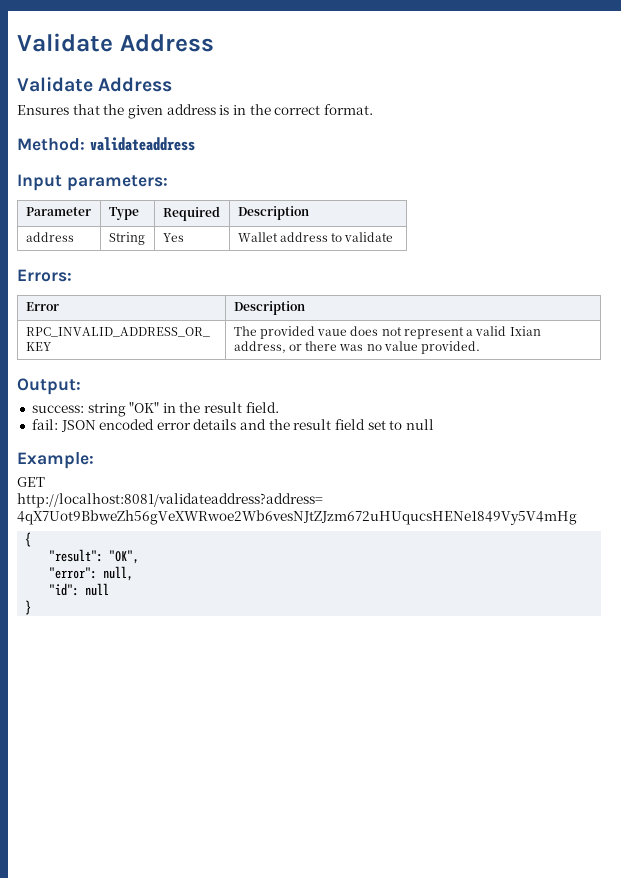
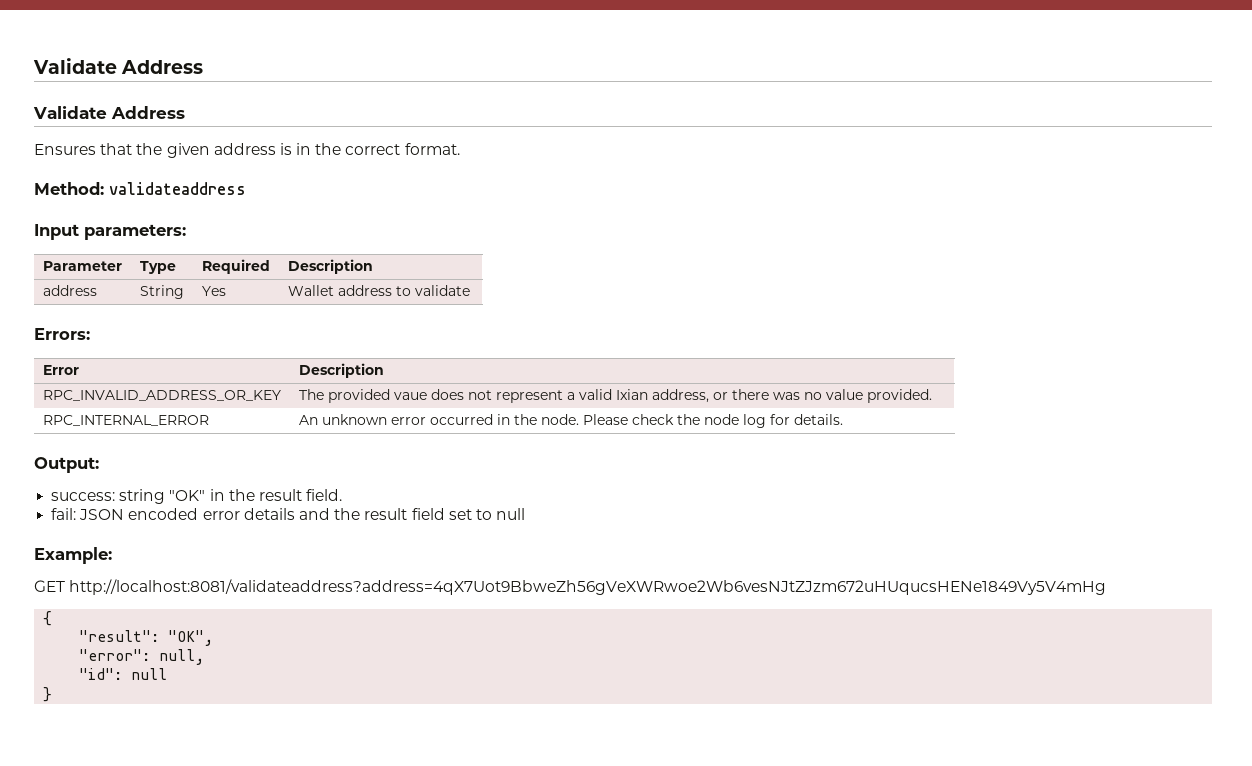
(481, 347) none -> [42,415,209,426] [298,414,843,428] // RPC_INTERNAL_ERROR | An unknown error occurred in the node. Please check the node log for details.

